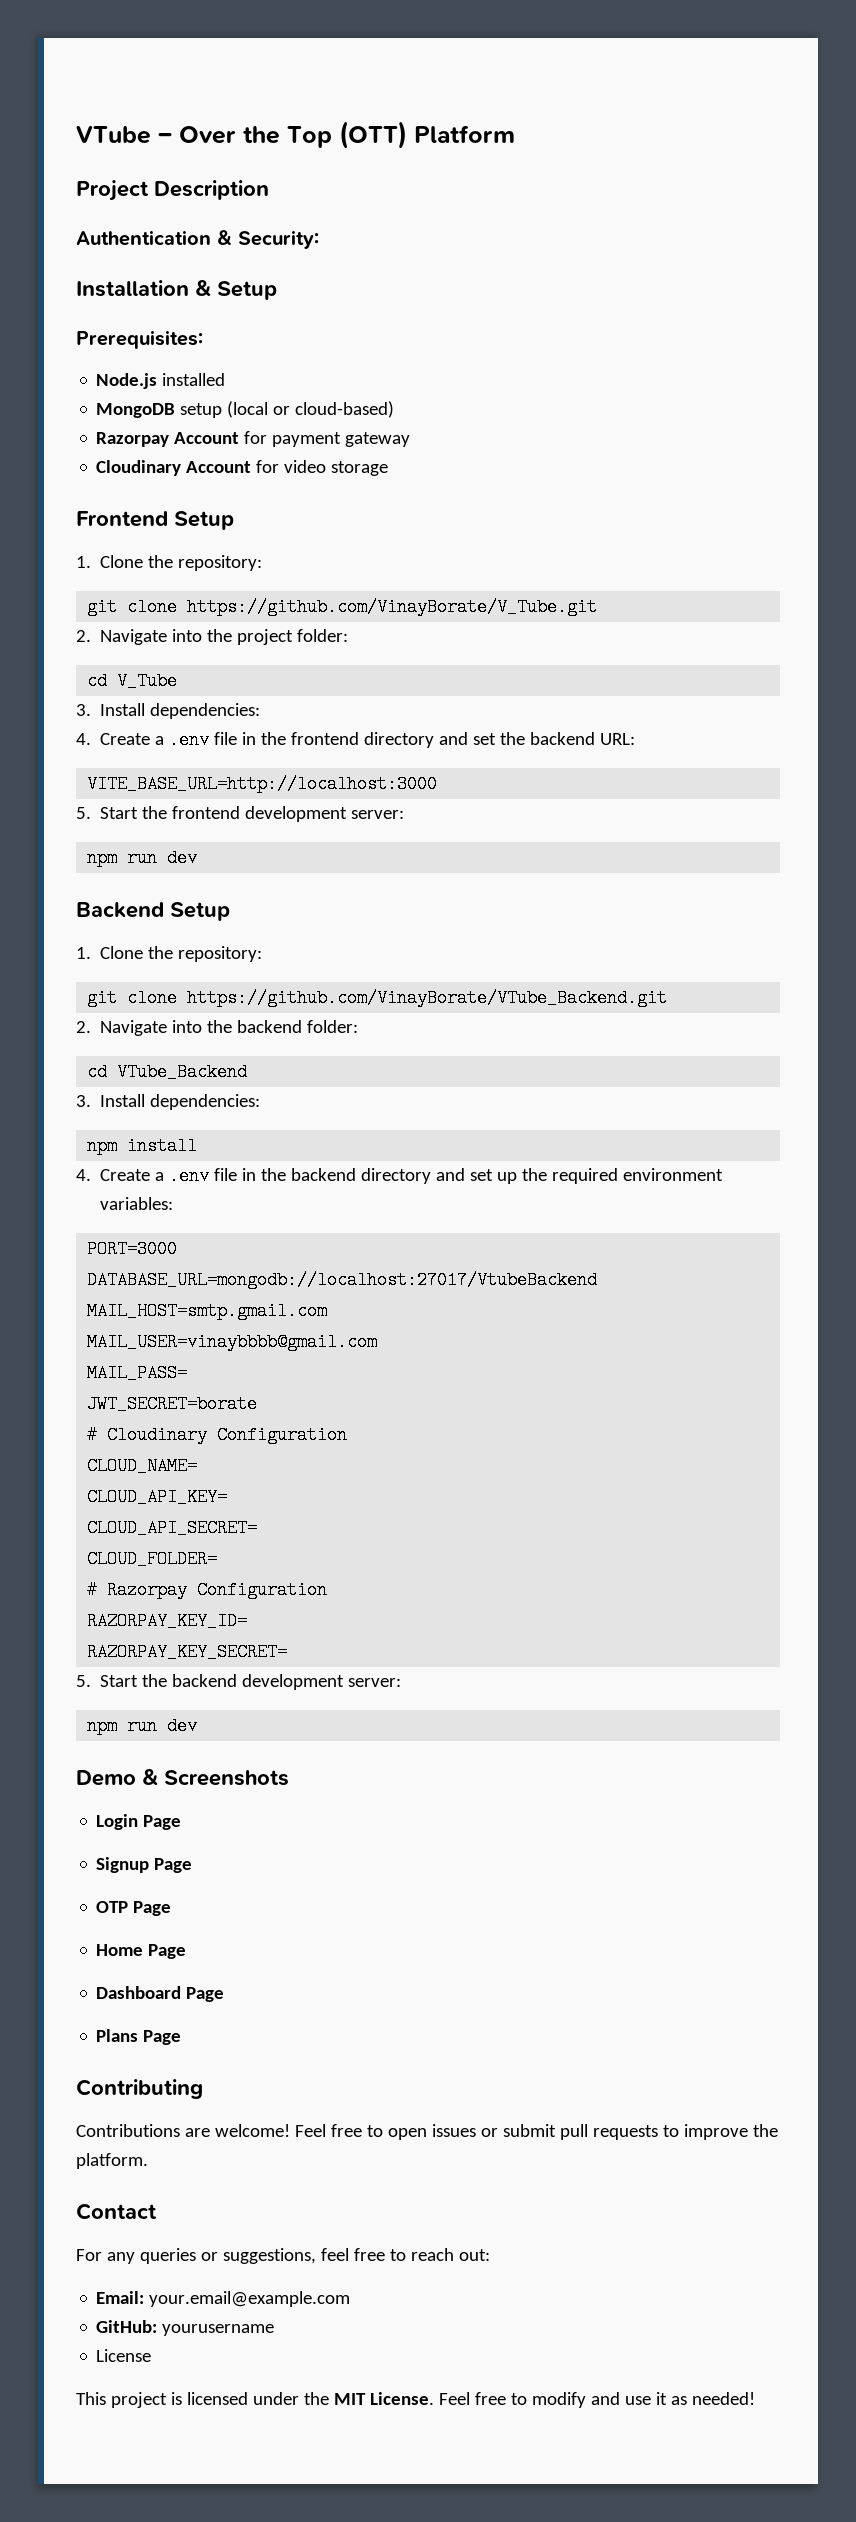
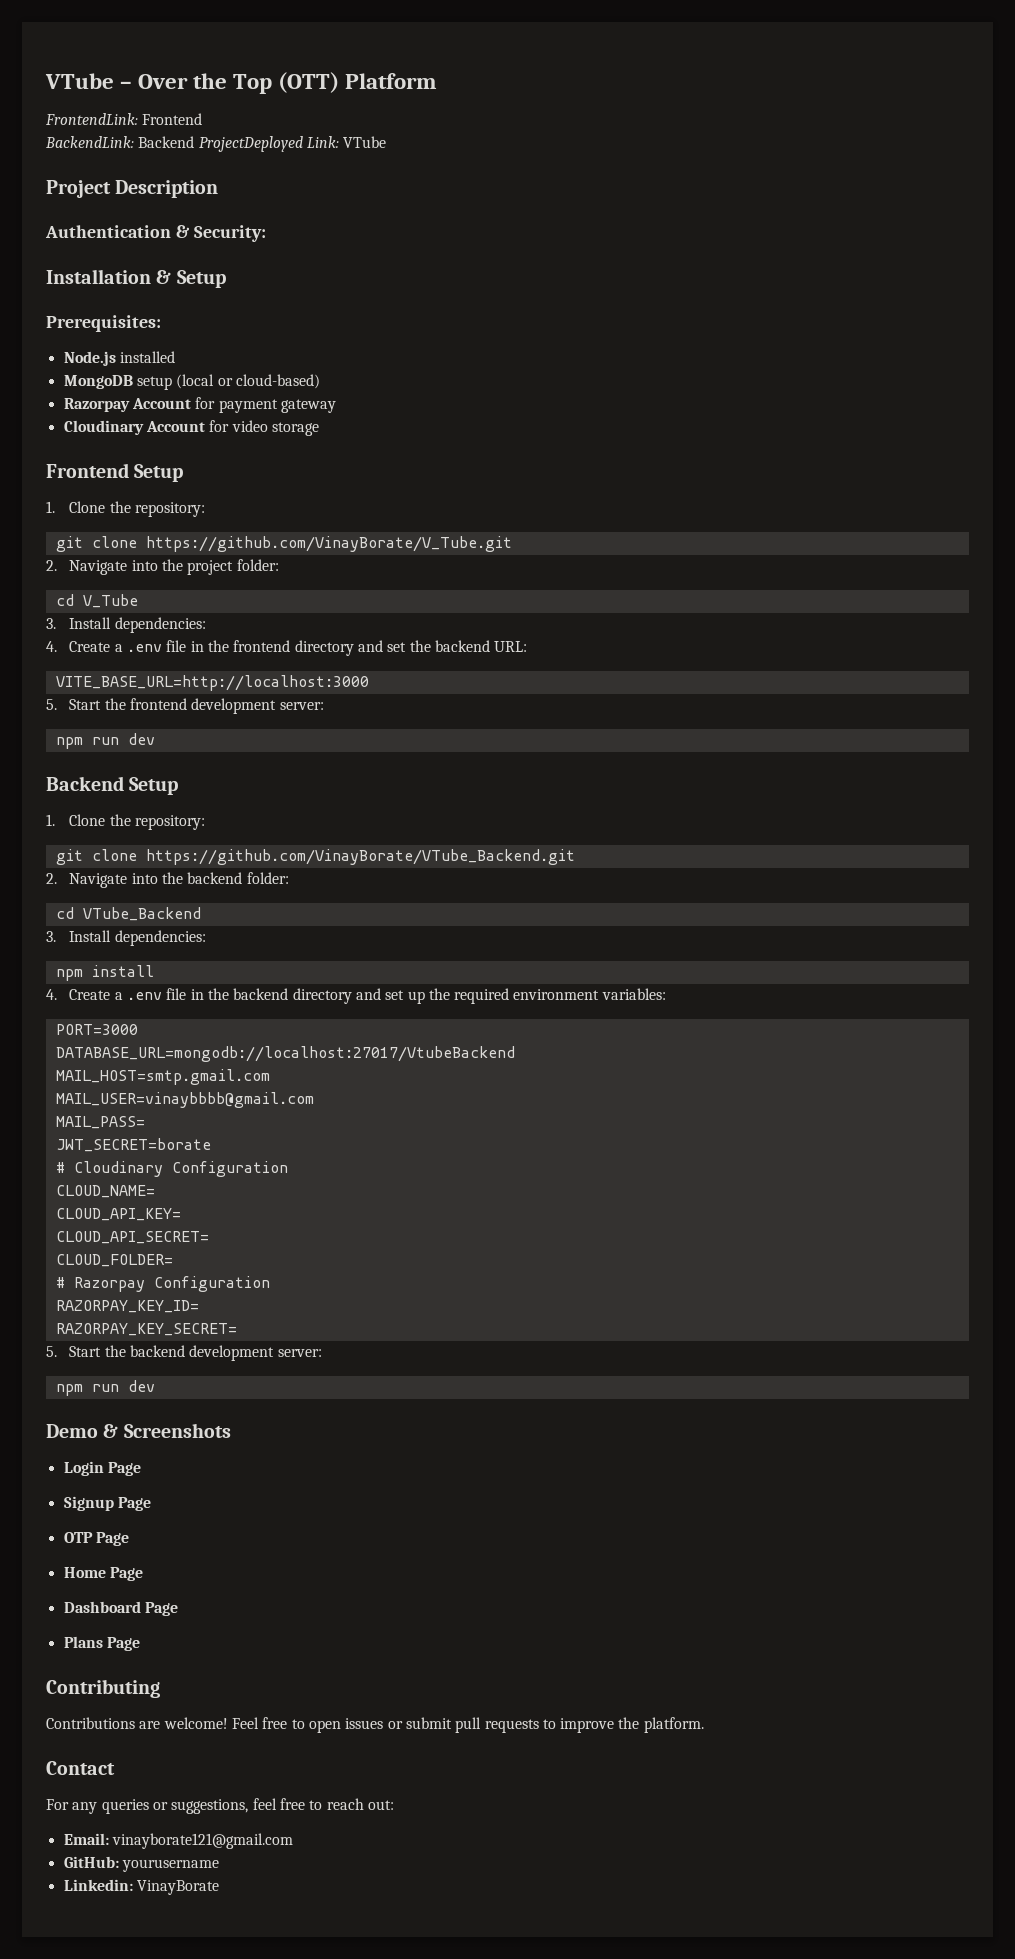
(515, 134) none -> [45,113,203,125] [45,136,387,152] // FrontendLink: Frontend // BackendLink: Backend ProjectDeployed Link: VTube
[149,2291,351,2307] your.email@example.com -> [111,1833,293,1849] vinayborate121@gmail.com
[96,2349,152,2362] [76,2392,755,2408] License // This project is licensed under the MIT License. Feel free to modify and use it as needed! -> [63,1879,219,1895] Linkedin: VinayBorate

